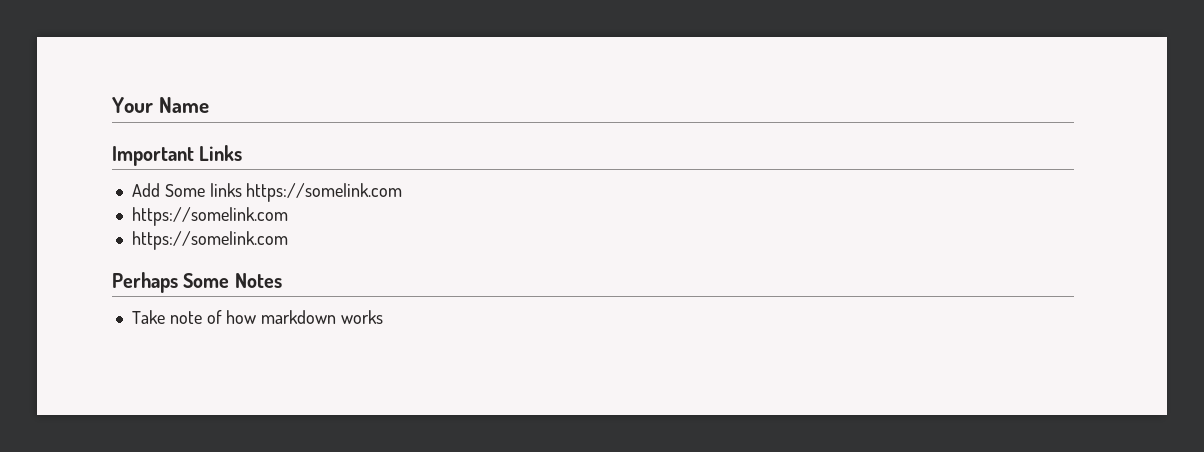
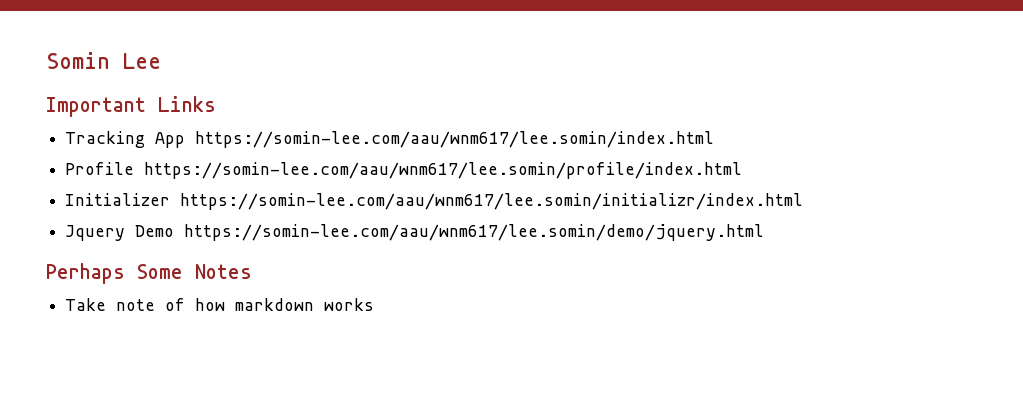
[112,97,209,113] Your Name -> [46,52,161,69] Somin Lee
[131,183,403,202] [131,207,288,226] [131,231,288,250] Add Some links https://somelink.com // https://somelink.com // https://somelink.com -> [65,131,715,148] [65,162,743,179] [65,193,804,210] [65,224,765,241] Tracking App https://somin-lee.com/aau/wnm617/lee.somin/index.html // Profile https://somin-lee.com/aau/wnm617/lee.somin/profile/index.html // Initializer https://somin-lee.com/aau/wnm617/lee.somin/initializr/index.html // Jquery Demo https://somin-lee.com/aau/wnm617/lee.somin/demo/jquery.html

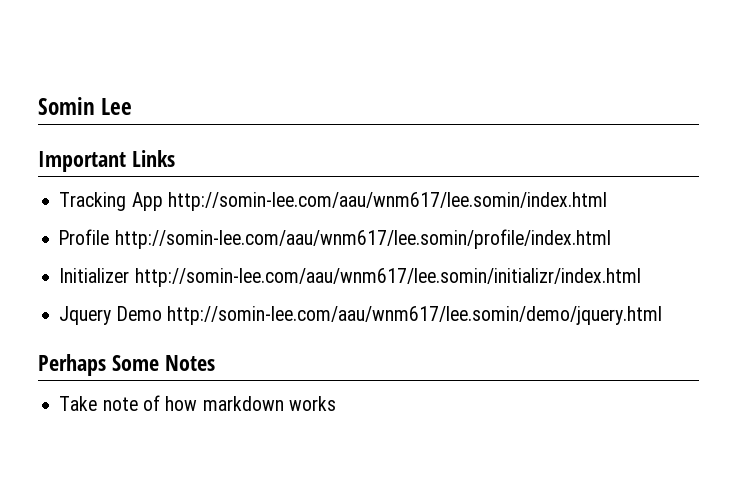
[195,131,715,148] https://somin-lee.com/aau/wnm617/lee.somin/index.html -> [167,192,607,211] http://somin-lee.com/aau/wnm617/lee.somin/index.html
[144,162,743,179] https://somin-lee.com/aau/wnm617/lee.somin/profile/index.html -> [114,229,611,249] http://somin-lee.com/aau/wnm617/lee.somin/profile/index.html
[180,193,804,210] https://somin-lee.com/aau/wnm617/lee.somin/initializr/index.html -> [134,268,641,287] http://somin-lee.com/aau/wnm617/lee.somin/initializr/index.html
[184,224,765,241] https://somin-lee.com/aau/wnm617/lee.somin/demo/jquery.html -> [166,306,662,325] http://somin-lee.com/aau/wnm617/lee.somin/demo/jquery.html

